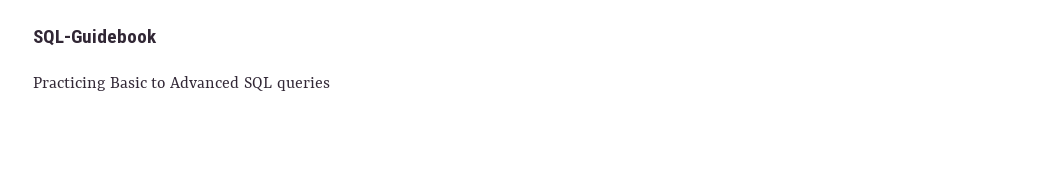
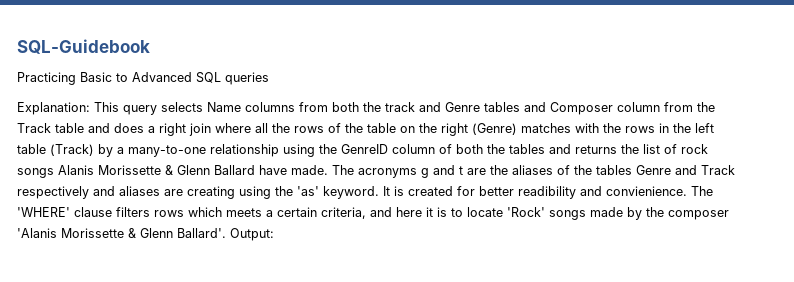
(330, 84) none -> [17,102,715,115] [17,123,714,136] [17,144,708,157] [17,165,735,178] [17,186,713,199] [17,207,729,220] [17,228,274,241] // Explanation: This query selects Name columns from both the track and Genre tables and Composer column from the Track table and does a right join where all the rows of the table on the right (Genre) matches with the rows in the left table (Track) by a many-to-one relationship using the GenreID column of both the tables and returns the list of rock songs Alanis Morissette & Glenn Ballard have made. The acronyms g and t are the aliases of the tables Genre and Track respectively and aliases are creating using the 'as' keyword. It is created for better readibility and convienience. The 'WHERE' clause filters rows which meets a certain criteria, and here it is to locate 'Rock' songs made by the composer 'Alanis Morissette & Glenn Ballard'. Output:

